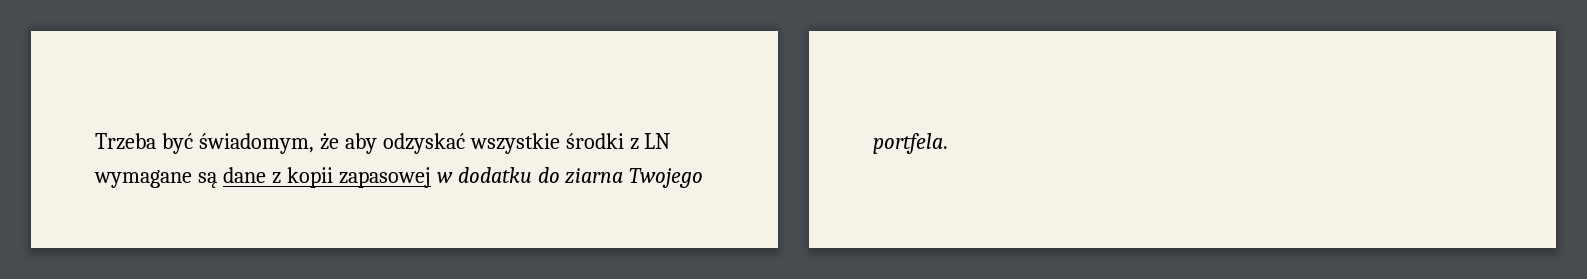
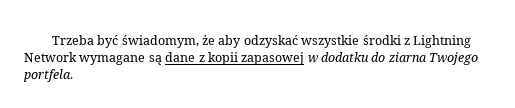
[644,133,671,149] LN -> [413,35,472,48] [24,52,77,62] Lightning Network

